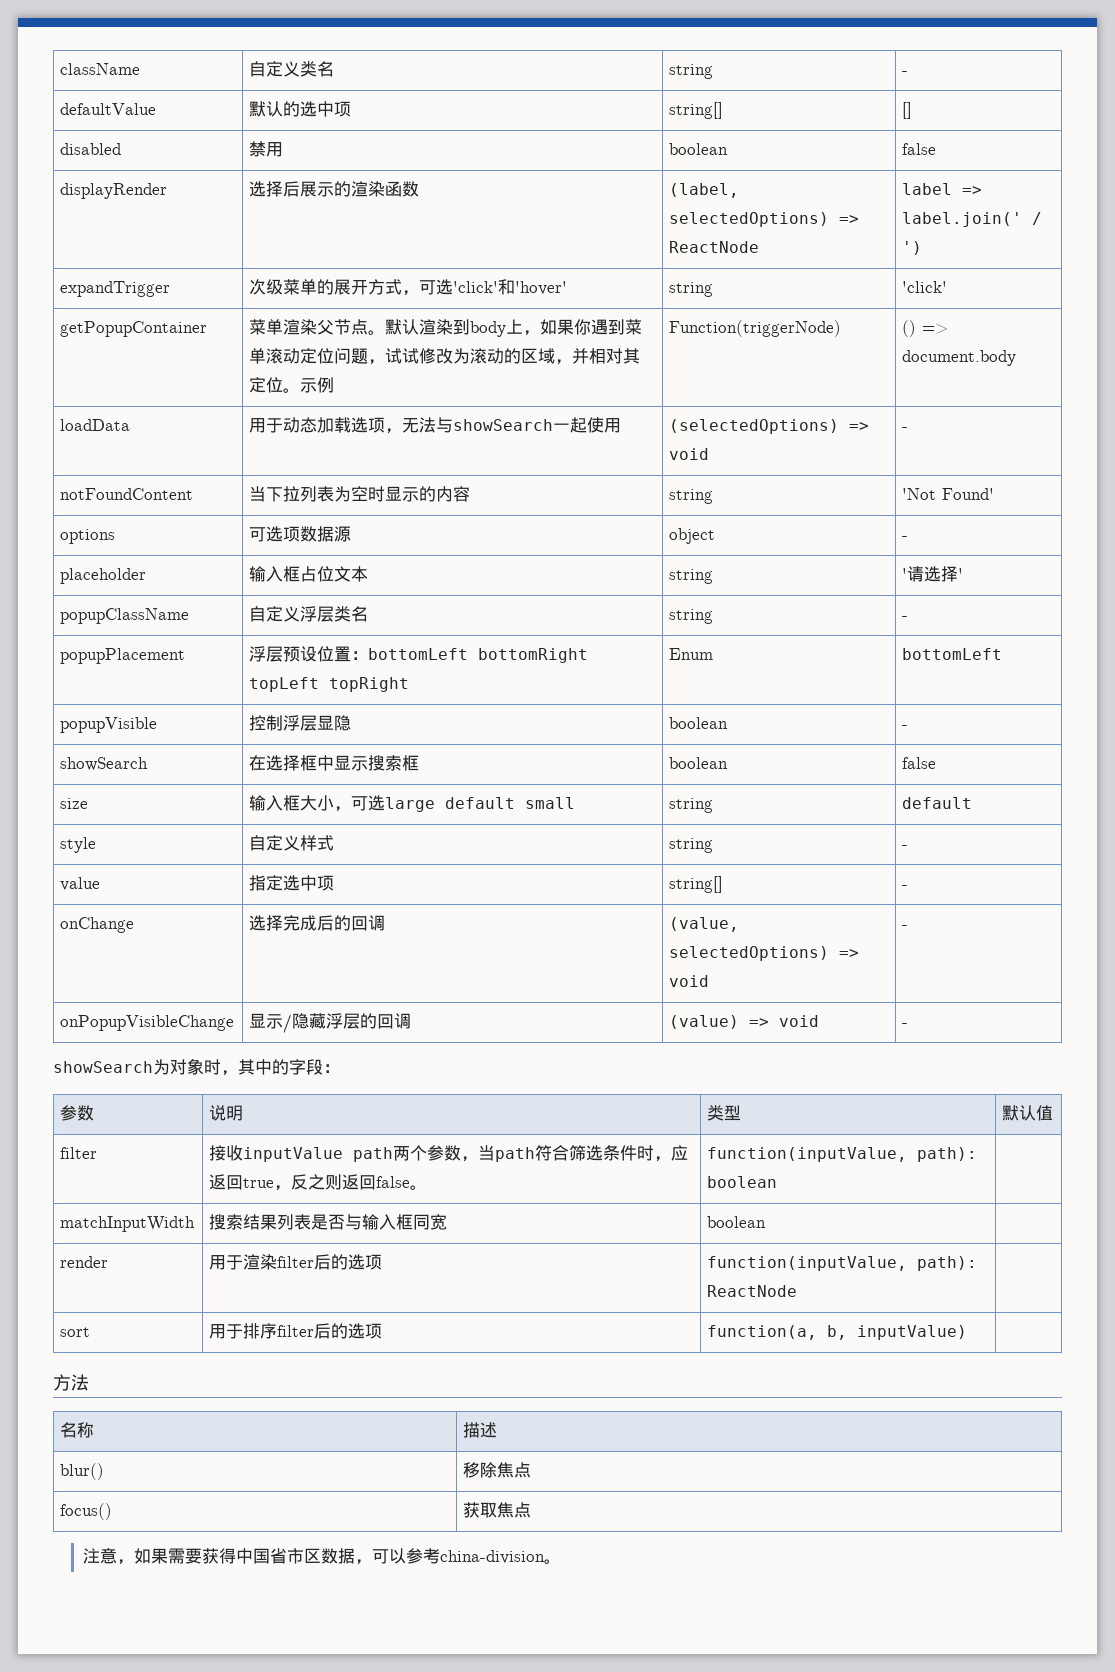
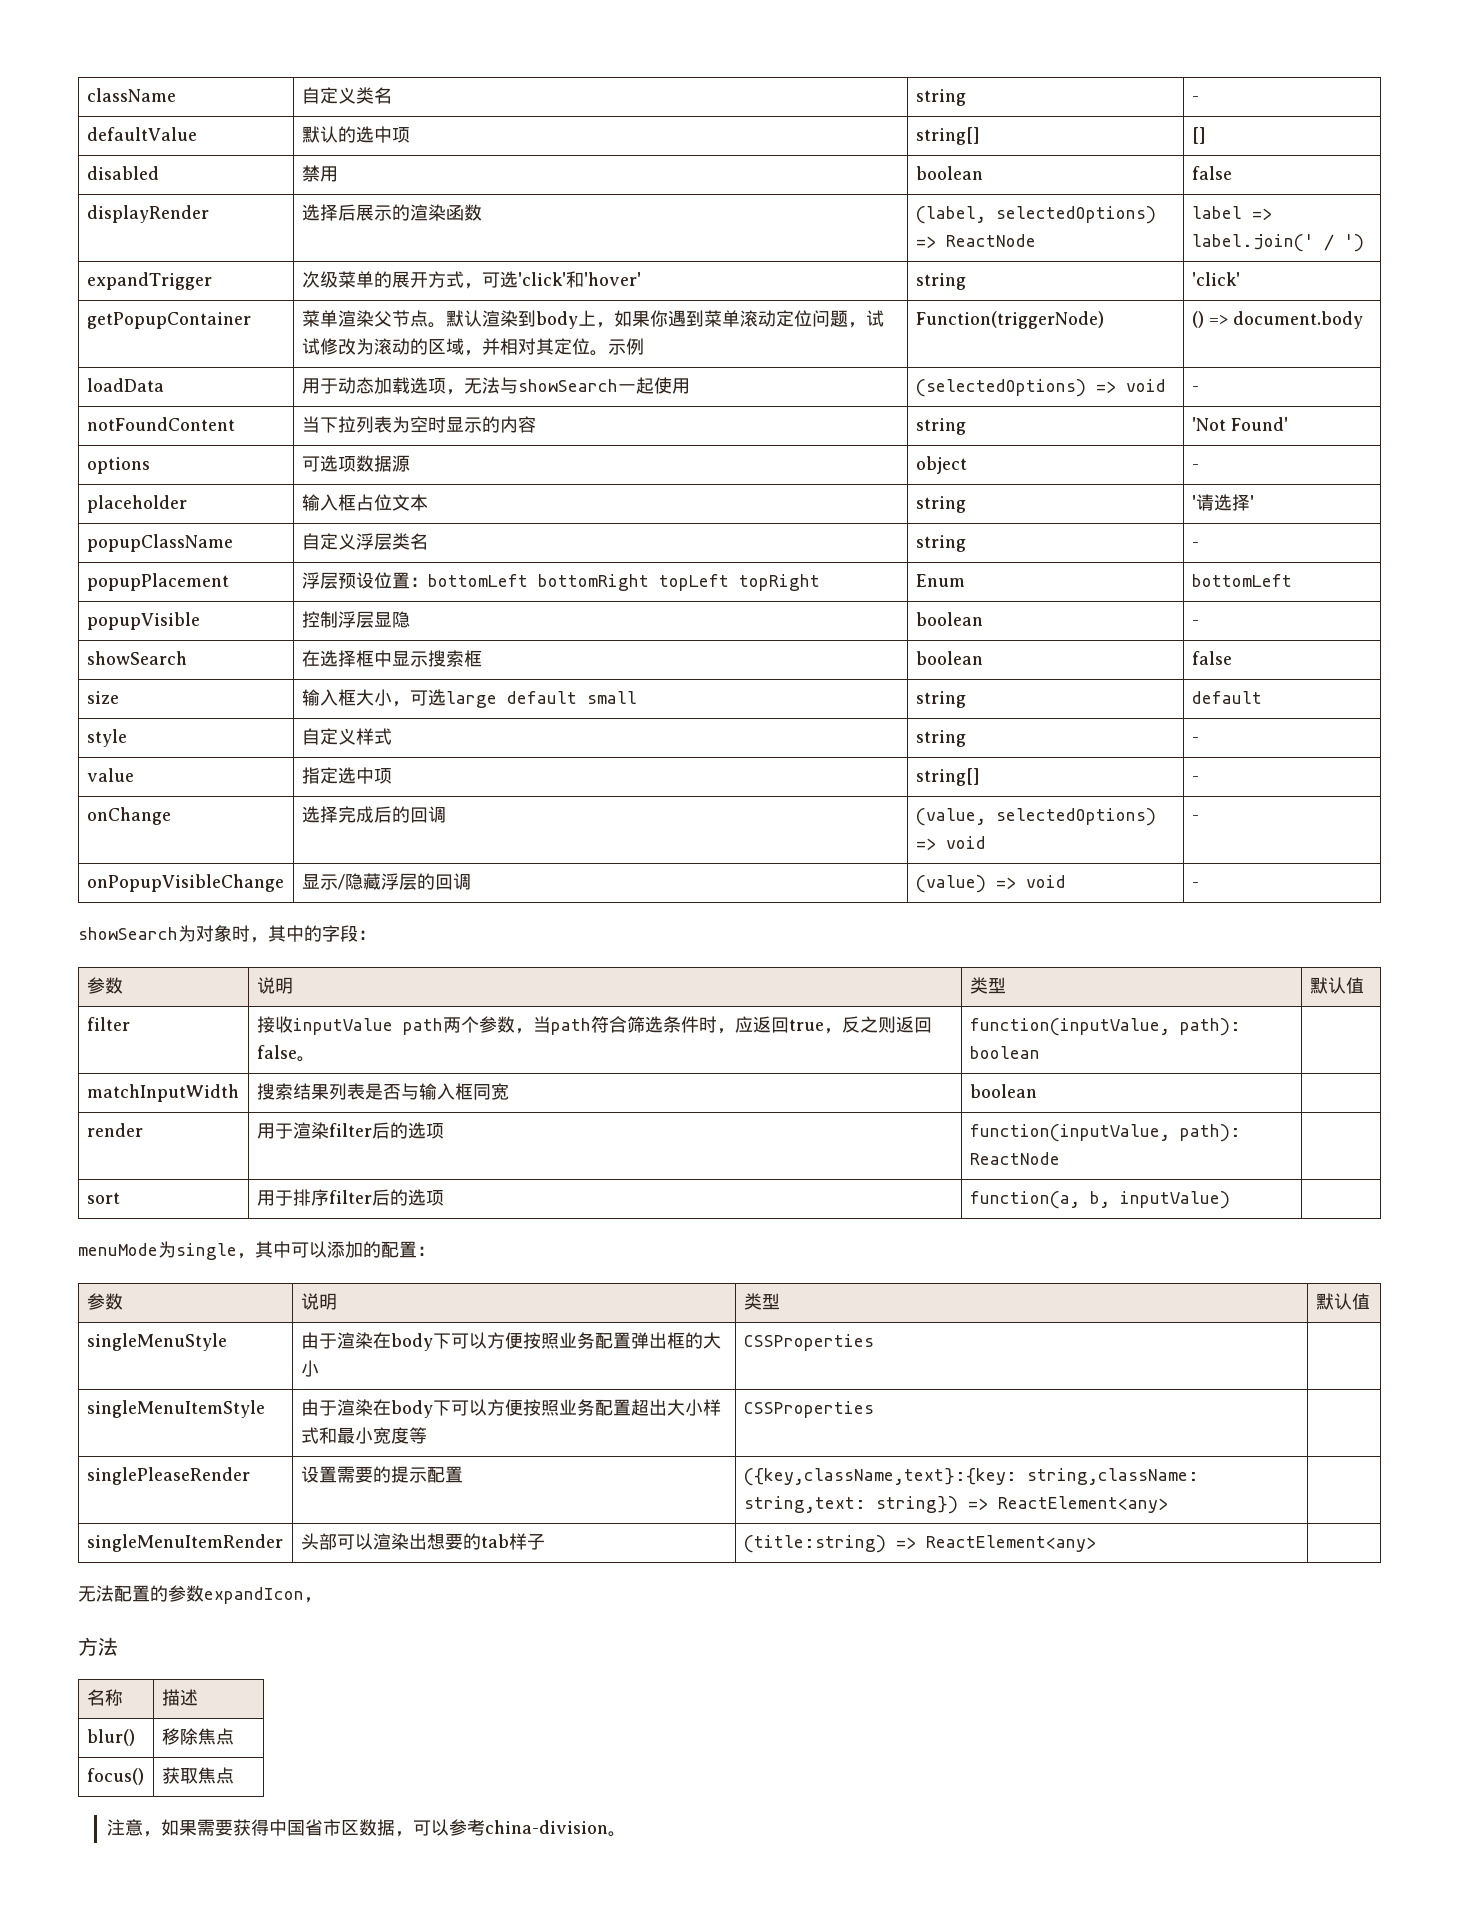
(968, 1332) none -> [78,1241,435,1260] [86,1293,123,1310] [300,1293,337,1310] [743,1293,780,1310] [1315,1293,1370,1310] [86,1333,227,1351] [300,1332,721,1351] [300,1360,319,1377] [743,1334,874,1351] [86,1400,265,1418] [300,1399,721,1418] [300,1427,427,1444] [743,1401,874,1418] [86,1467,250,1485] [300,1466,463,1483] [743,1468,1199,1486] [743,1496,1168,1514] [86,1534,283,1552] [300,1533,545,1550] [743,1535,1096,1553] [78,1585,322,1604] // menuMode为single，其中可以添加的配置： // 参数 | 说明 | 类型 | 默认值 // singleMenuStyle | 由于渲染在body下可以方便按照业务配置弹出框的大小 | CSSProperties | // singleMenuItemStyle | 由于渲染在body下可以方便按照业务配置超出大小样式和最小宽度等 | CSSProperties | // singlePleaseRender | 设置需要的提示配置 | ({key,className,text}:{key: string,className: string,text: string}) => ReactElement<any> | // singleMenuItemRender | 头部可以渲染出想要的tab样子 | (title:string) => ReactElement<any> | // 无法配置的参数expandIcon，

